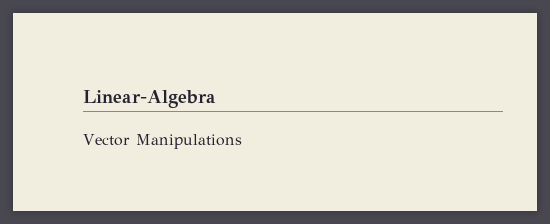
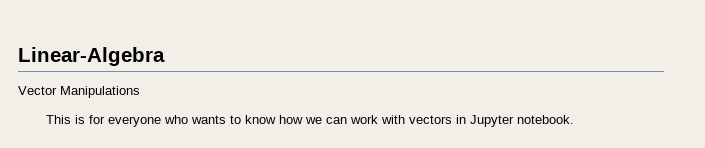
(242, 141) none -> [45,115,574,127] // This is for everyone who wants to know how we can work with vectors in Jupyter notebook.

